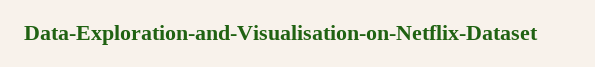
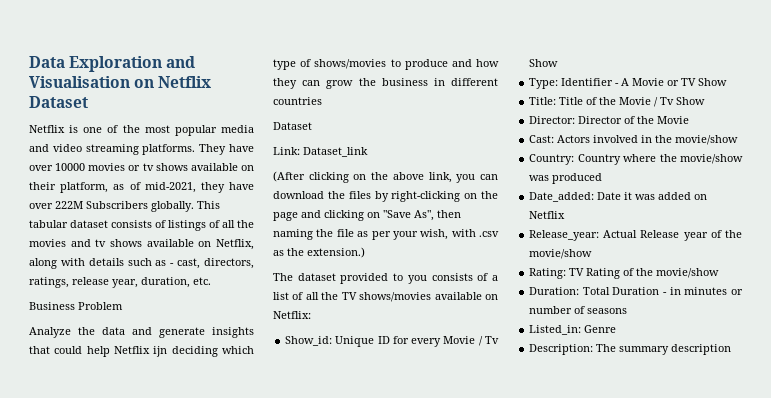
[24,25,538,45] Data-Exploration-and-Visualisation-on-Netflix-Dataset -> [29,56,196,72] [29,76,212,88] [29,96,88,108] [29,125,254,136] [29,144,254,155] [29,163,254,171] [29,182,254,193] [29,201,220,212] [29,220,254,231] [29,239,254,250] [29,258,255,269] [29,277,211,288] [29,302,123,310] [29,327,254,338] [29,346,254,357] [273,59,499,70] [273,78,498,89] [273,97,322,105] [273,122,312,130] [273,147,368,157] [273,171,498,183] [273,191,498,202] [273,210,461,221] [273,229,499,240] [273,247,365,258] [273,273,498,284] [273,292,498,302] [273,311,311,319] [285,336,499,347] [529,59,559,67] [529,78,728,89] [529,97,706,107] [529,116,690,124] [529,135,739,145] [529,154,743,165] [529,173,603,184] [529,192,708,202] [529,211,566,219] [529,230,742,241] [529,249,593,259] [529,268,720,279] [529,287,743,295] [529,306,628,314] [529,325,617,335] [529,344,732,355] Data Exploration and Visualisation on Netflix Dataset // Netflix is one of the most popular media and video streaming platforms. They have over 10000 movies or tv shows available on their platform, as of mid-2021, they have over 222M Subscribers globally. This tabular dataset consists of listings of all the movies and tv shows available on Netflix, along with details such as - cast, directors, ratings, release year, duration, etc. // Business Problem // Analyze the data and generate insights that could help Netflix ijn deciding which type of shows/movies to produce and how they can grow the business in different countries // Dataset // Link: Dataset_link // (After clicking on the above link, you can download the files by right-clicking on the page and clicking on "Save As", then naming the file as per your wish, with .csv as the extension.) // The dataset provided to you consists of a list of all the TV shows/movies available on Netflix: // Show_id: Unique ID for every Movie / Tv Show // Type: Identifier - A Movie or TV Show // Title: Title of the Movie / Tv Show // Director: Director of the Movie // Cast: Actors involved in the movie/show // Country: Country where the movie/show was produced // Date_added: Date it was added on Netflix // Release_year: Actual Release year of the movie/show // Rating: TV Rating of the movie/show // Duration: Total Duration - in minutes or number of seasons // Listed_in: Genre // Description: The summary description

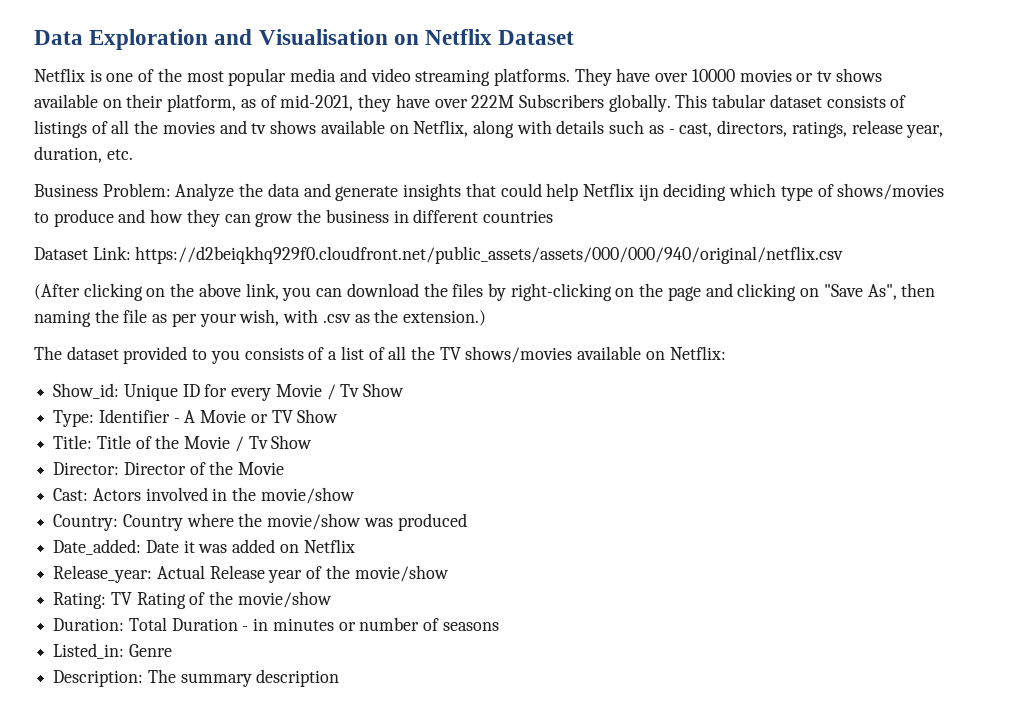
[78,302,123,310] Problem // -> [102,183,171,197] Problem:
[273,147,368,157] // Link: Dataset_link -> [92,246,844,264] Link: https://d2beiqkhq929f0.cloudfront.net/public_assets/assets/000/000/940/original/netflix.csv

